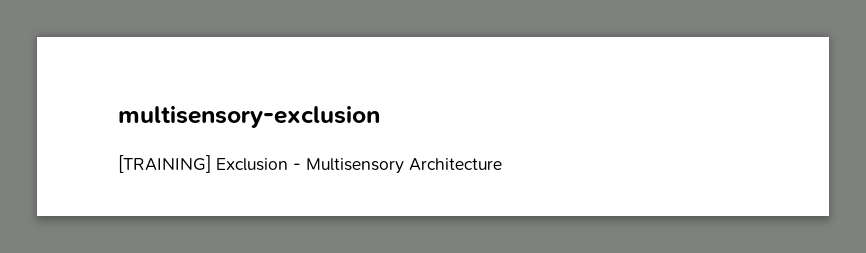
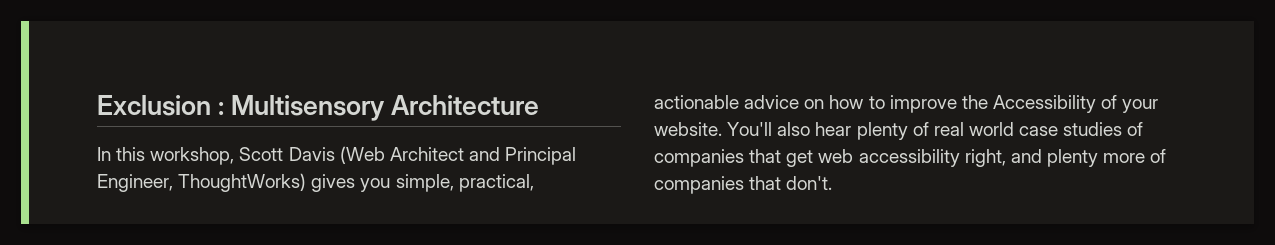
[118,106,380,128] [118,155,502,174] multisensory-exclusion // [TRAINING] Exclusion - Multisensory Architecture -> [97,95,540,121] [97,146,577,165] [97,173,534,192] [654,95,1159,113] [654,122,1144,140] [654,149,1167,167] [654,176,833,194] Exclusion : Multisensory Architecture // In this workshop, Scott Davis (Web Architect and Principal Engineer, ThoughtWorks) gives you simple, practical, actionable advice on how to improve the Accessibility of your website. You'll also hear plenty of real world case studies of companies that get web accessibility right, and plenty more of companies that don't.

